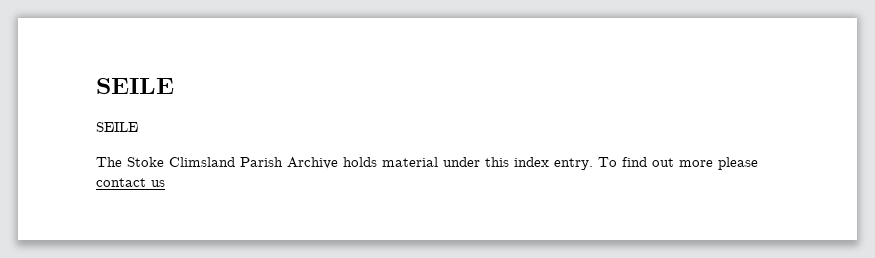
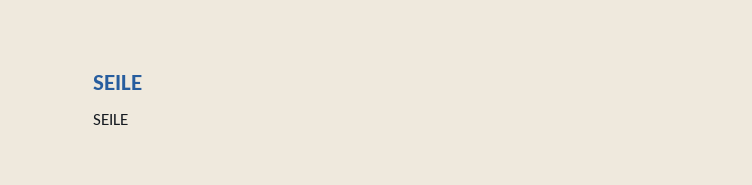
[96,157,758,170] [96,178,165,187] // The Stoke Climsland Parish Archive holds material under this index entry. To find out more please contact us -> (128, 119) none

